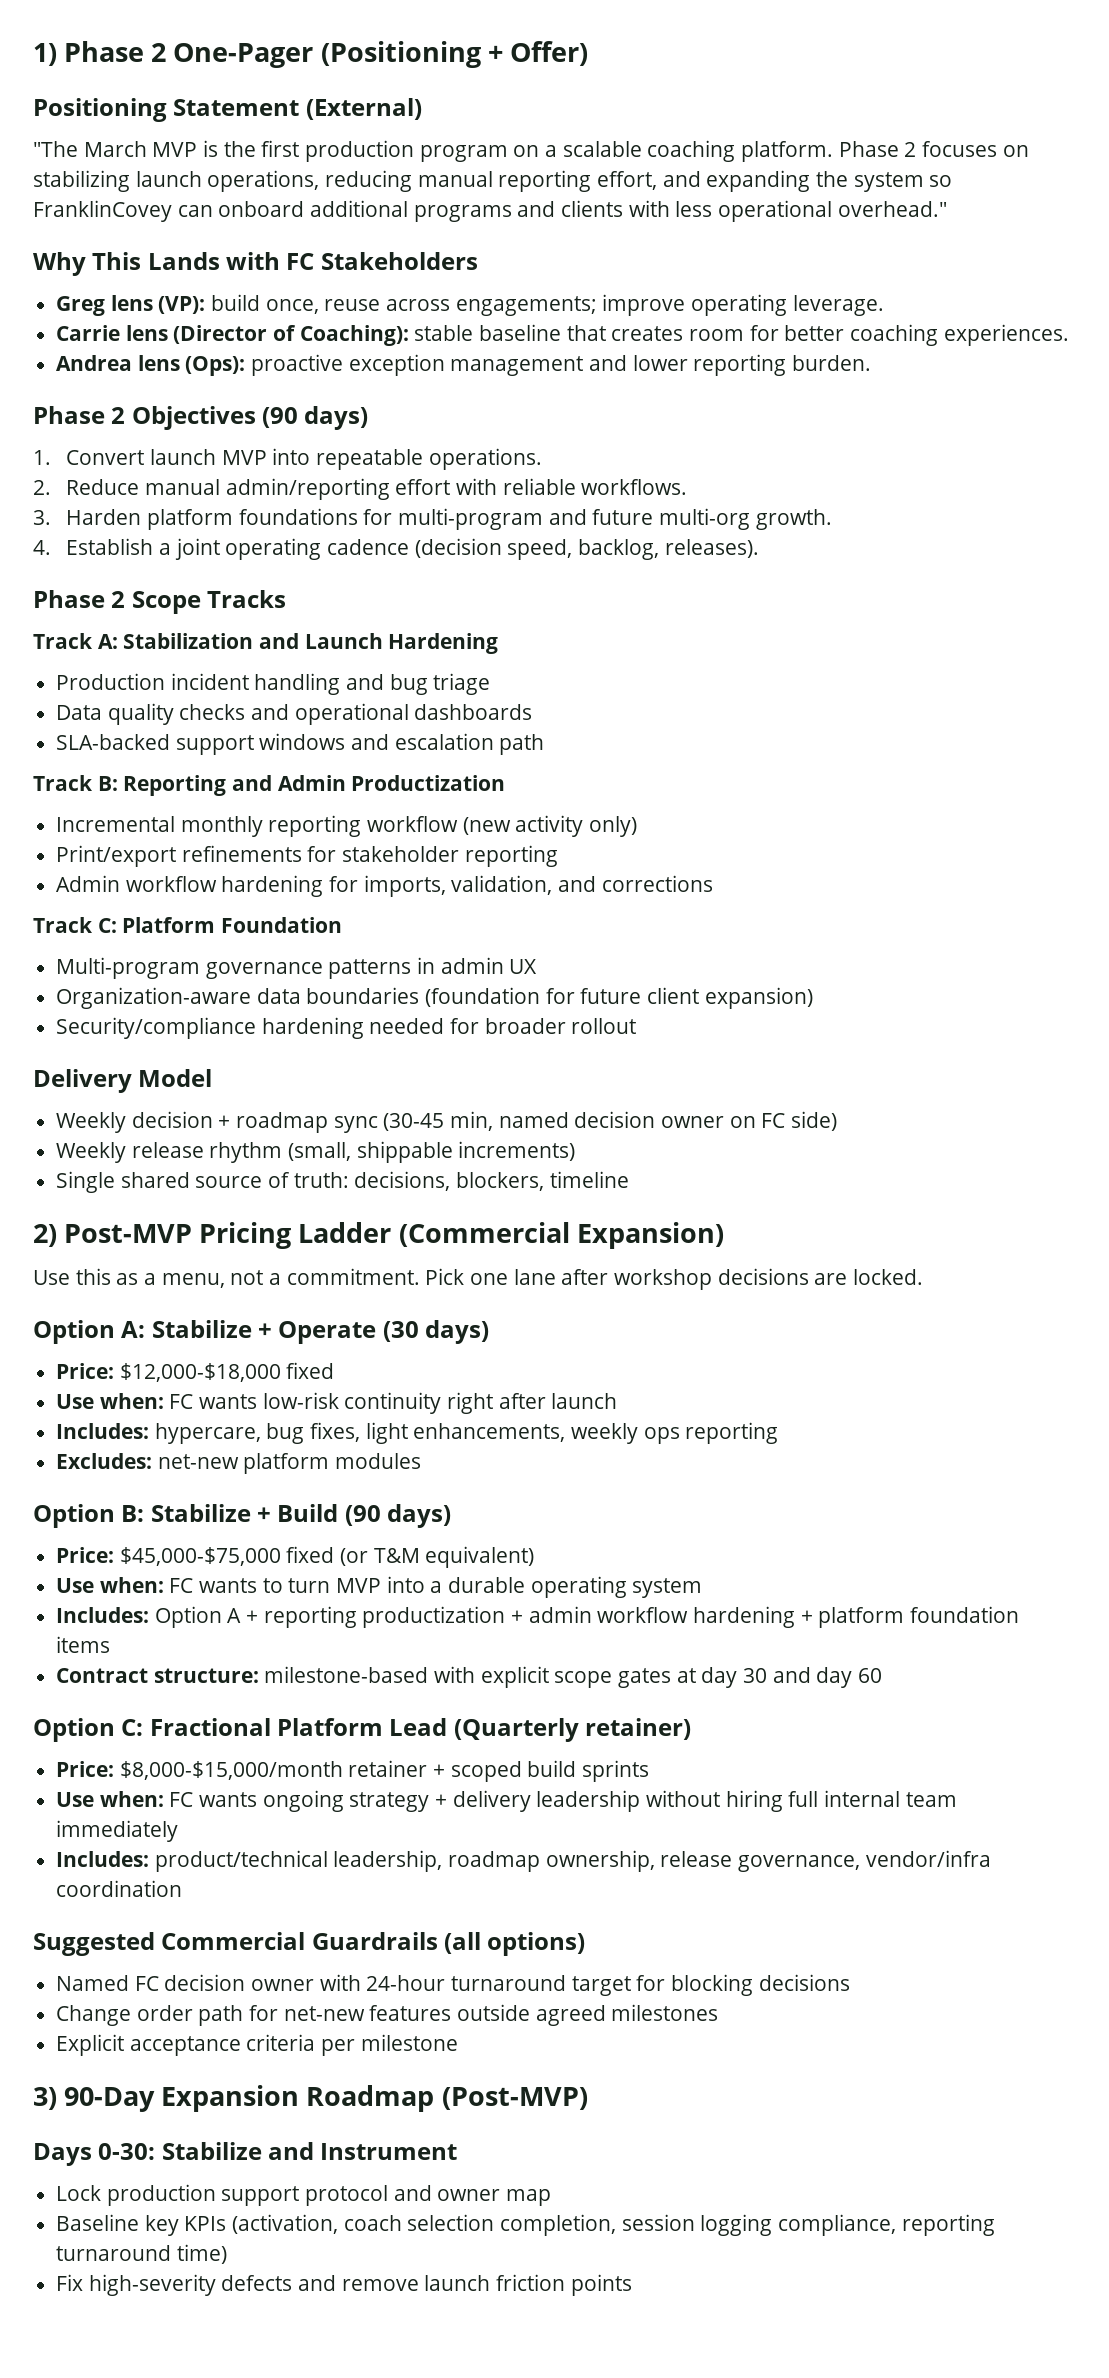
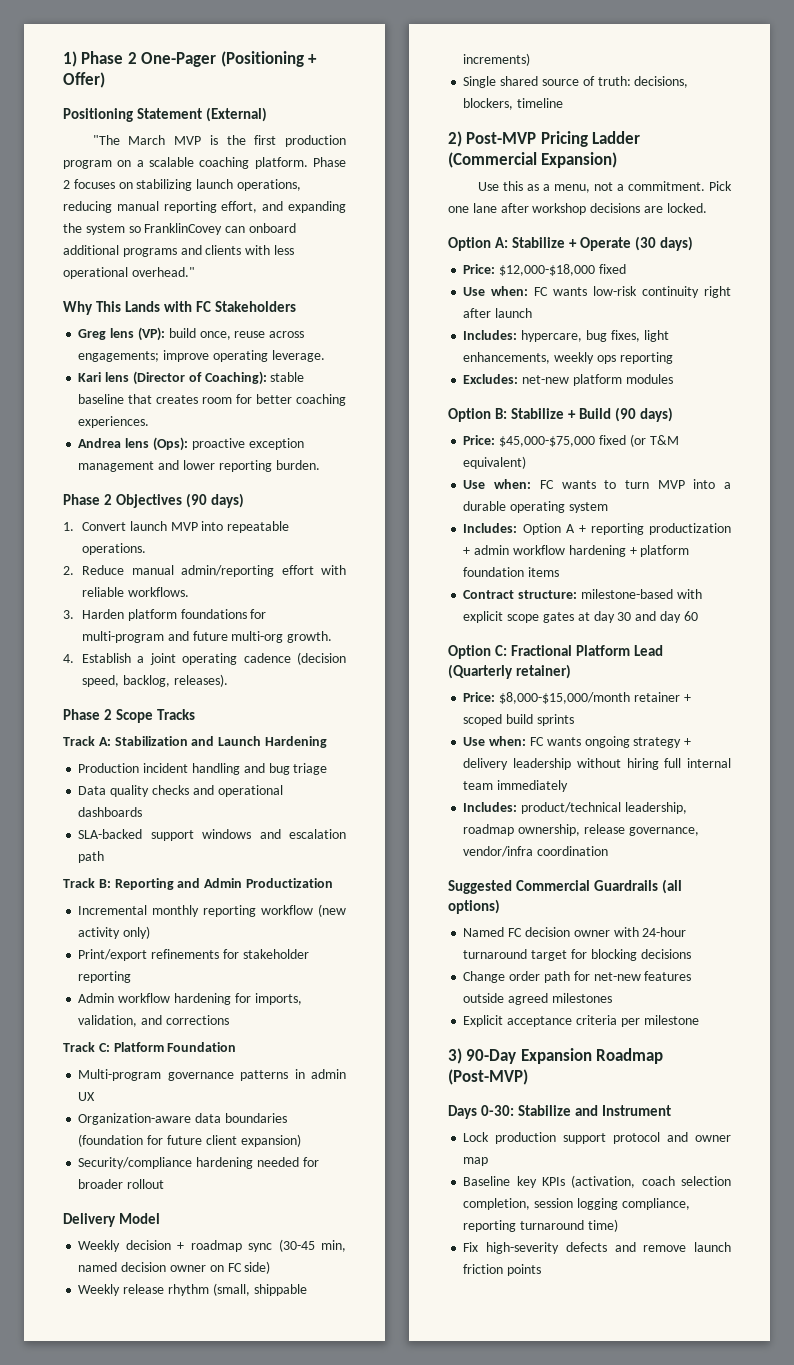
[56,325,121,341] Carrie -> [78,372,102,382] Kari

